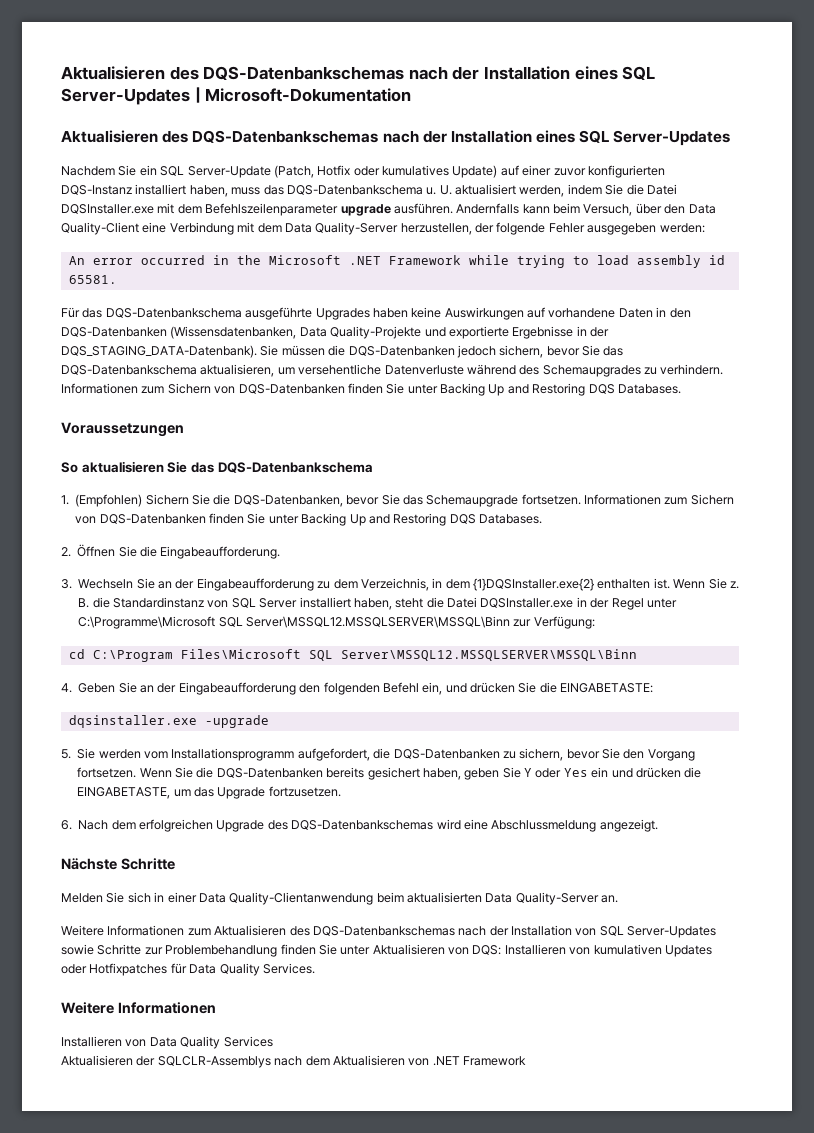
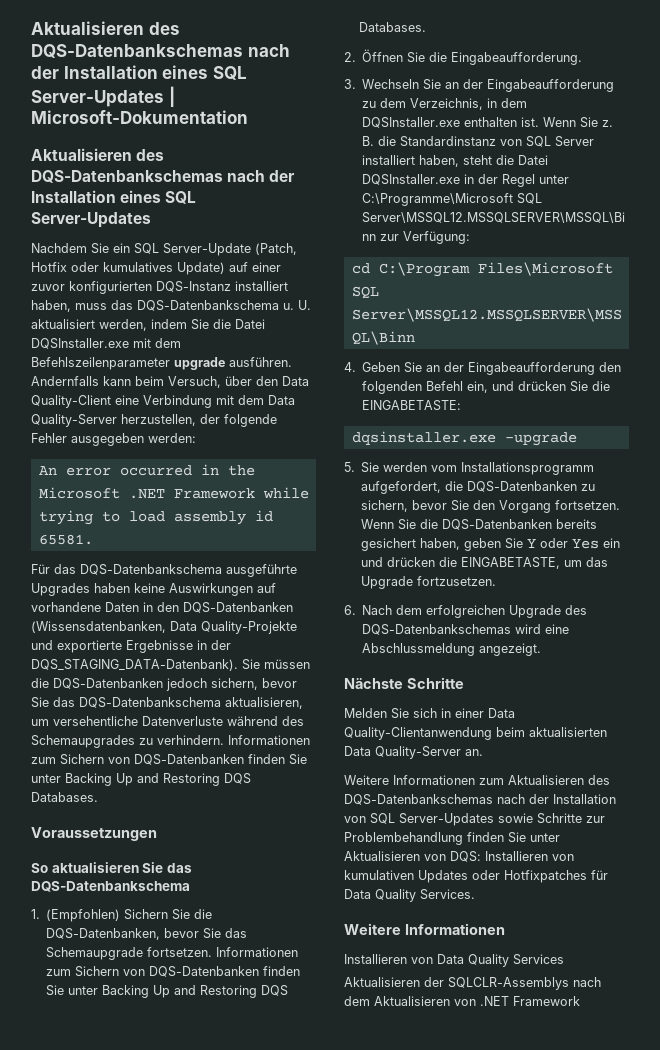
[473,578,594,591] {1}DQSInstaller.exe{2} -> [362,117,461,128] DQSInstaller.exe

